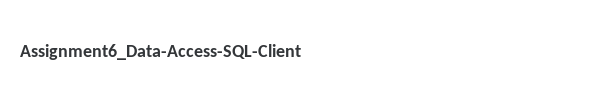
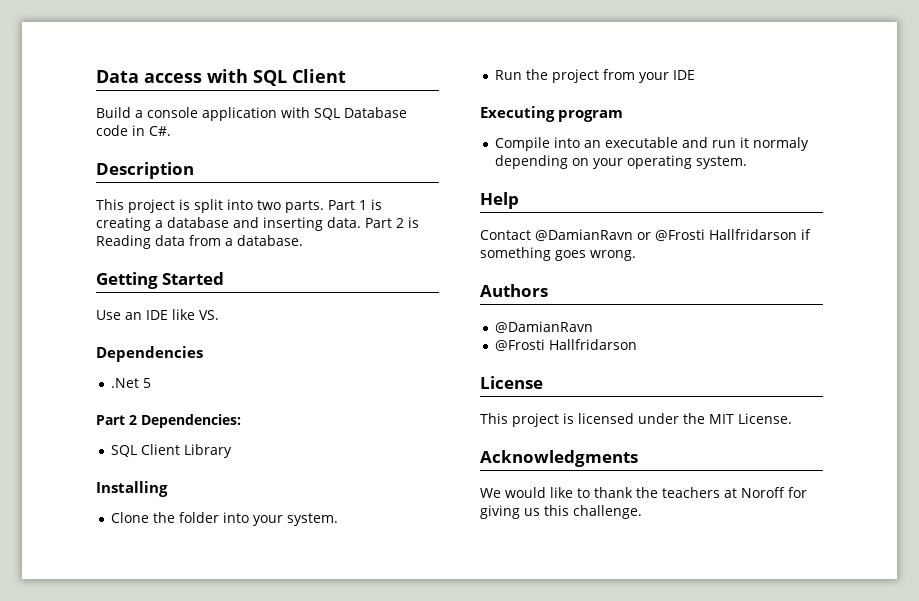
[20,44,301,60] Assignment6_Data-Access-SQL-Client -> [96,69,346,86] [96,107,407,121] [96,125,171,136] [96,162,194,179] [96,199,382,213] [96,217,419,231] [96,235,303,249] [96,272,225,289] [96,309,219,320] [96,346,203,362] [111,378,152,388] [96,414,241,428] [111,444,233,458] [96,481,168,497] [111,512,339,526] [495,69,696,83] [480,106,624,122] [495,137,810,151] [495,155,748,169] [480,192,519,209] [480,229,811,241] [480,247,636,261] [480,284,548,297] [495,321,594,333] [495,339,638,351] [480,376,543,389] [480,413,792,427] [480,450,638,467] [480,487,807,498] [480,505,642,519] Data access with SQL Client // Build a console application with SQL Database code in C#. // Description // This project is split into two parts. Part 1 is creating a database and inserting data. Part 2 is Reading data from a database. // Getting Started // Use an IDE like VS. // Dependencies // .Net 5 // Part 2 Dependencies: // SQL Client Library // Installing // Clone the folder into your system. // Run the project from your IDE // Executing program // Compile into an executable and run it normaly depending on your operating system. // Help // Contact @DamianRavn or @Frosti Hallfridarson if something goes wrong. // Authors // @DamianRavn // @Frosti Hallfridarson // License // This project is licensed under the MIT License. // Acknowledgments // We would like to thank the teachers at Noroff for giving us this challenge.

